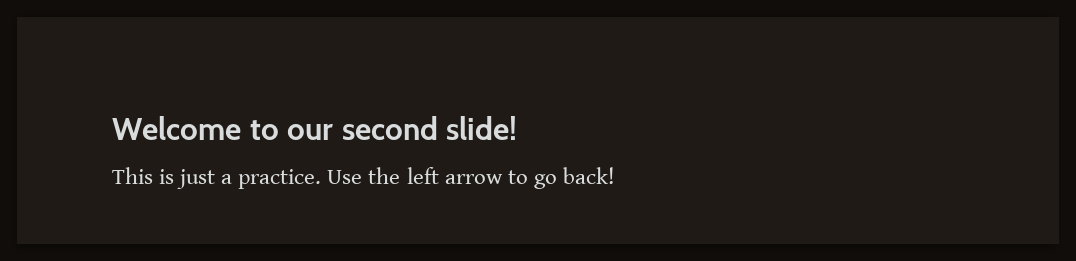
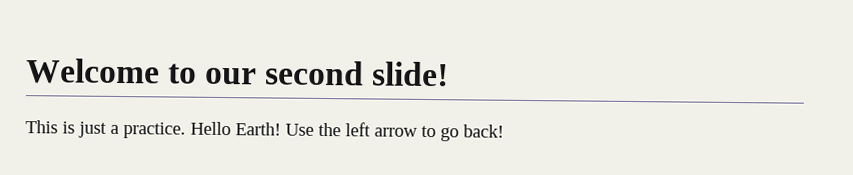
(322, 179) none -> [190,121,281,136] Hello Earth!

